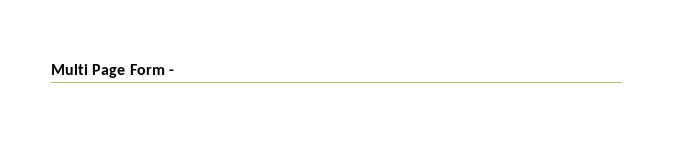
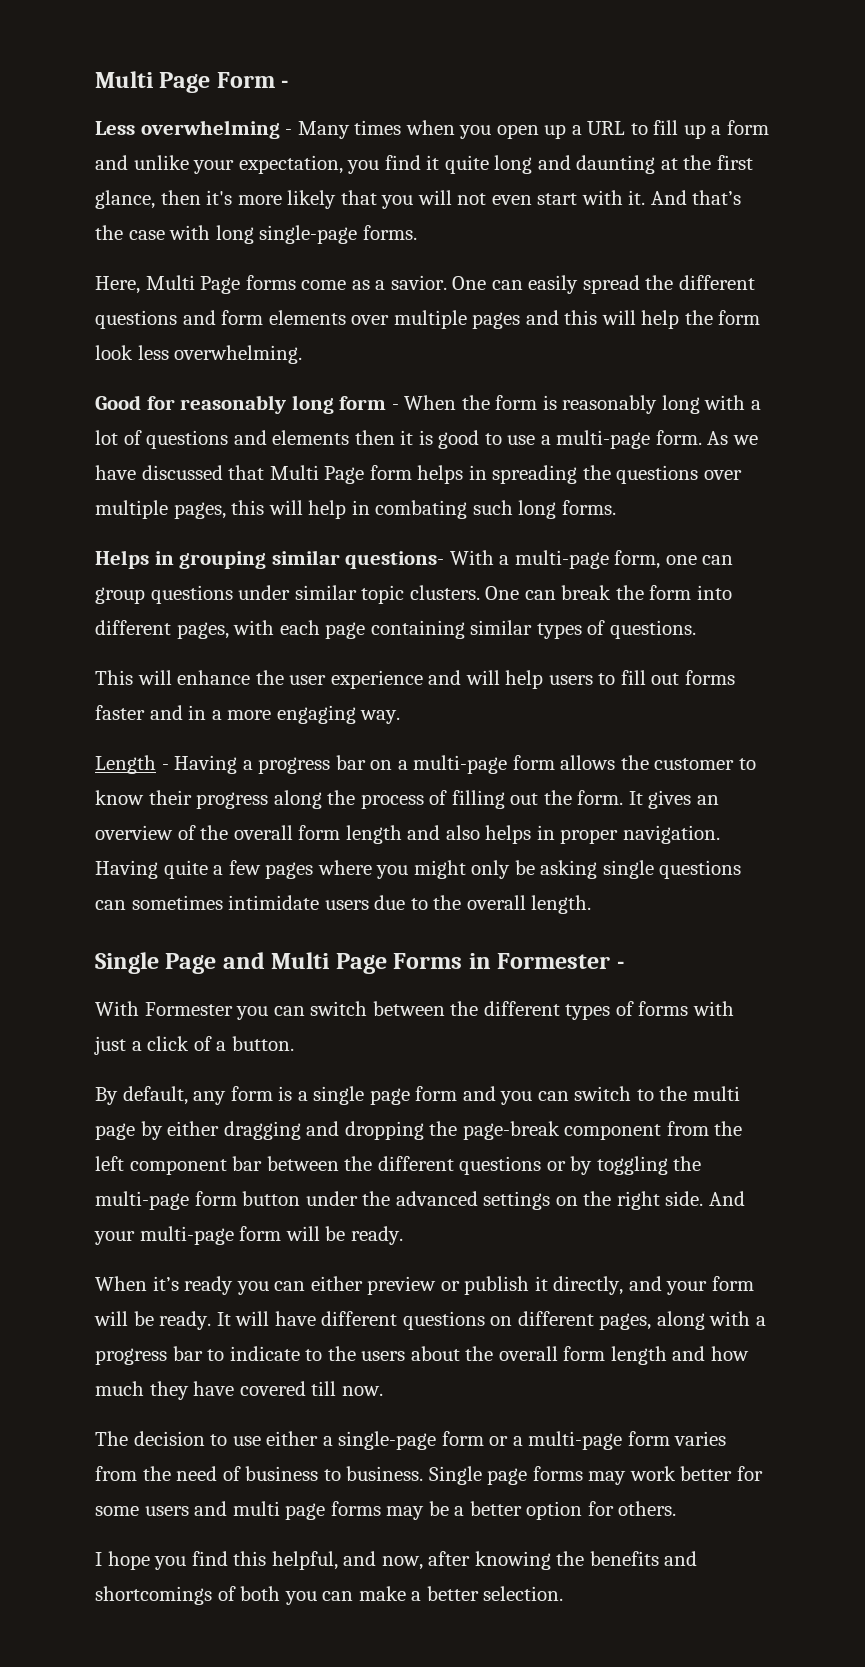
(174, 72) none -> [95,120,770,139] [95,155,753,174] [95,190,742,209] [95,225,417,244] [95,275,755,294] [95,310,761,329] [95,345,303,364] [95,395,761,414] [95,430,759,449] [95,465,742,484] [95,500,616,519] [95,550,734,569] [95,585,732,604] [95,620,696,639] [95,670,735,689] [95,705,401,724] [95,755,756,774] [95,790,719,809] [95,825,720,844] [95,860,742,879] [95,895,592,914] [95,952,624,974] [95,1001,734,1020] [94,1036,294,1055] [95,1086,741,1105] [95,1121,743,1140] [95,1156,702,1175] [95,1191,745,1210] [94,1226,403,1245] [95,1276,754,1295] [94,1311,766,1330] [95,1346,749,1365] [95,1381,383,1400] [95,1431,727,1450] [95,1466,763,1485] [95,1501,677,1520] [95,1551,698,1570] [95,1586,564,1605] // Less overwhelming - Many times when you open up a URL to fill up a form and unlike your expectation, you find it quite long and daunting at the first glance, then it's more likely that you will not even start with it. And that’s the case with long single-page forms. // Here, Multi Page forms come as a savior. One can easily spread the different questions and form elements over multiple pages and this will help the form look less overwhelming. // Good for reasonably long form - When the form is reasonably long with a lot of questions and elements then it is good to use a multi-page form. As we have discussed that Multi Page form helps in spreading the questions over multiple pages, this will help in combating such long forms. // Helps in grouping similar questions- With a multi-page form, one can group questions under similar topic clusters. One can break the form into different pages, with each page containing similar types of questions. // This will enhance the user experience and will help users to fill out forms faster and in a more engaging way. // Length - Having a progress bar on a multi-page form allows the customer to know their progress along the process of filling out the form. It gives an overview of the overall form length and also helps in proper navigation. Having quite a few pages where you might only be asking single questions can sometimes intimidate users due to the overall length. // Single Page and Multi Page Forms in Formester - // With Formester you can switch between the different types of forms with just a click of a button. // By default, any form is a single page form and you can switch to the multi page by either dragging and dropping the page-break component from the left component bar between the different questions or by toggling the multi-page form button under the advanced settings on the right side. And your multi-page form will be ready. // When it’s ready you can either preview or publish it directly, and your form will be ready. It will have different questions on different pages, along with a progress bar to indicate to the users about the overall form length and how much they have covered till now. // The decision to use either a single-page form or a multi-page form varies from the need of business to business. Single page forms may work better for some users and multi page forms may be a better option for others. // I hope you find this helpful, and now, after knowing the benefits and shortcomings of both you can make a better selection.

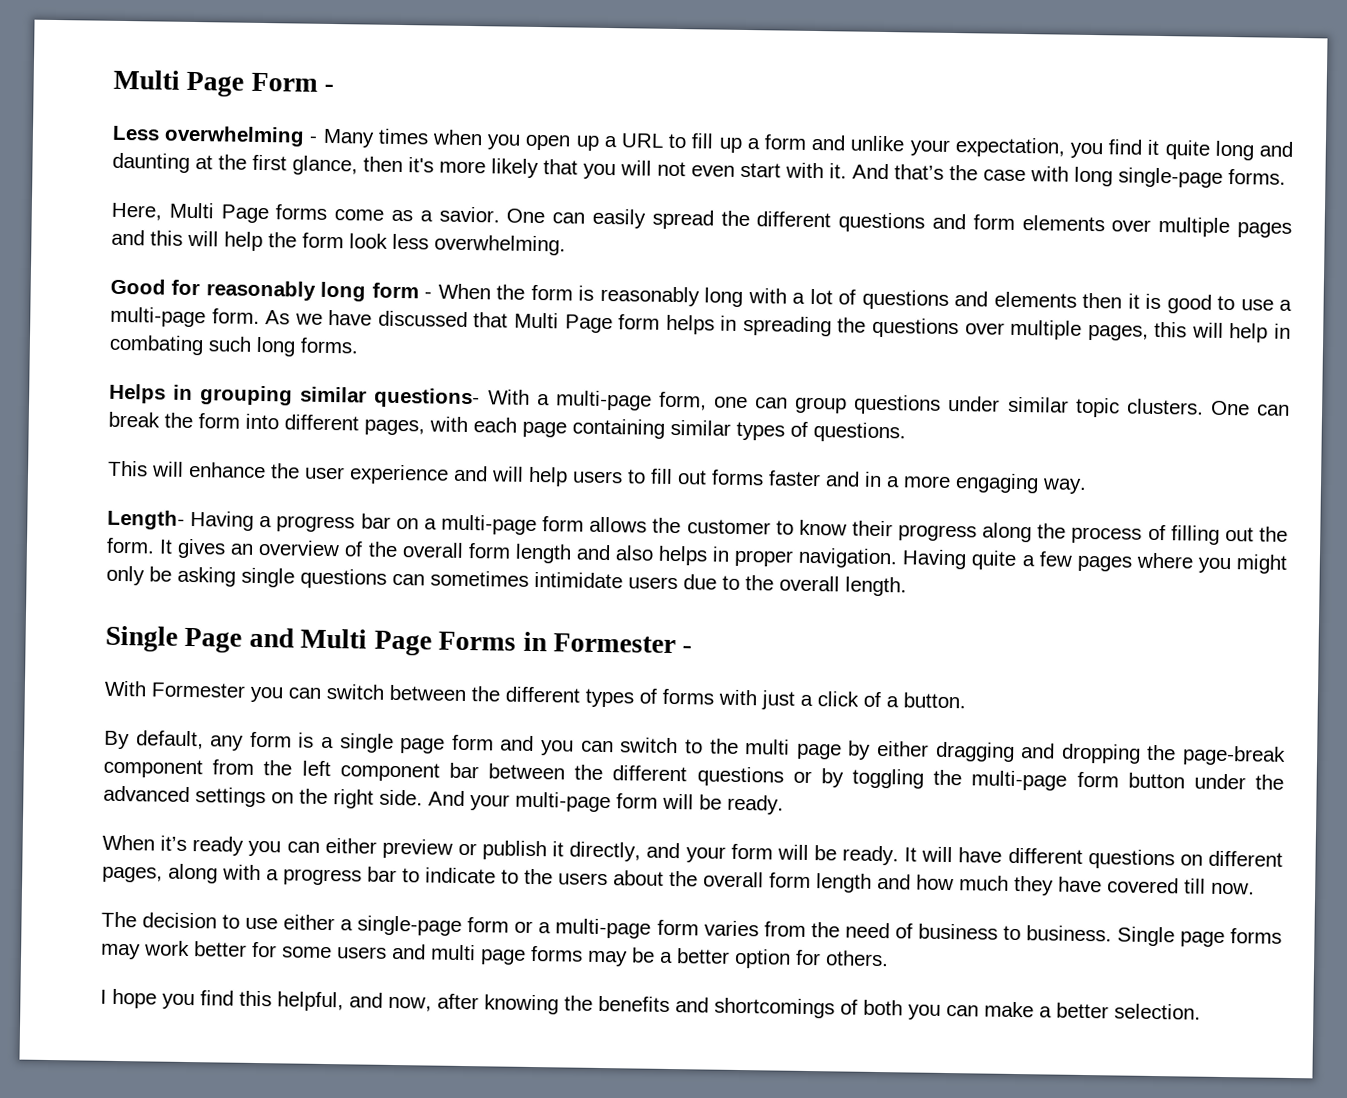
[95,755,169,774] Length - -> [107,509,185,530] Length-

